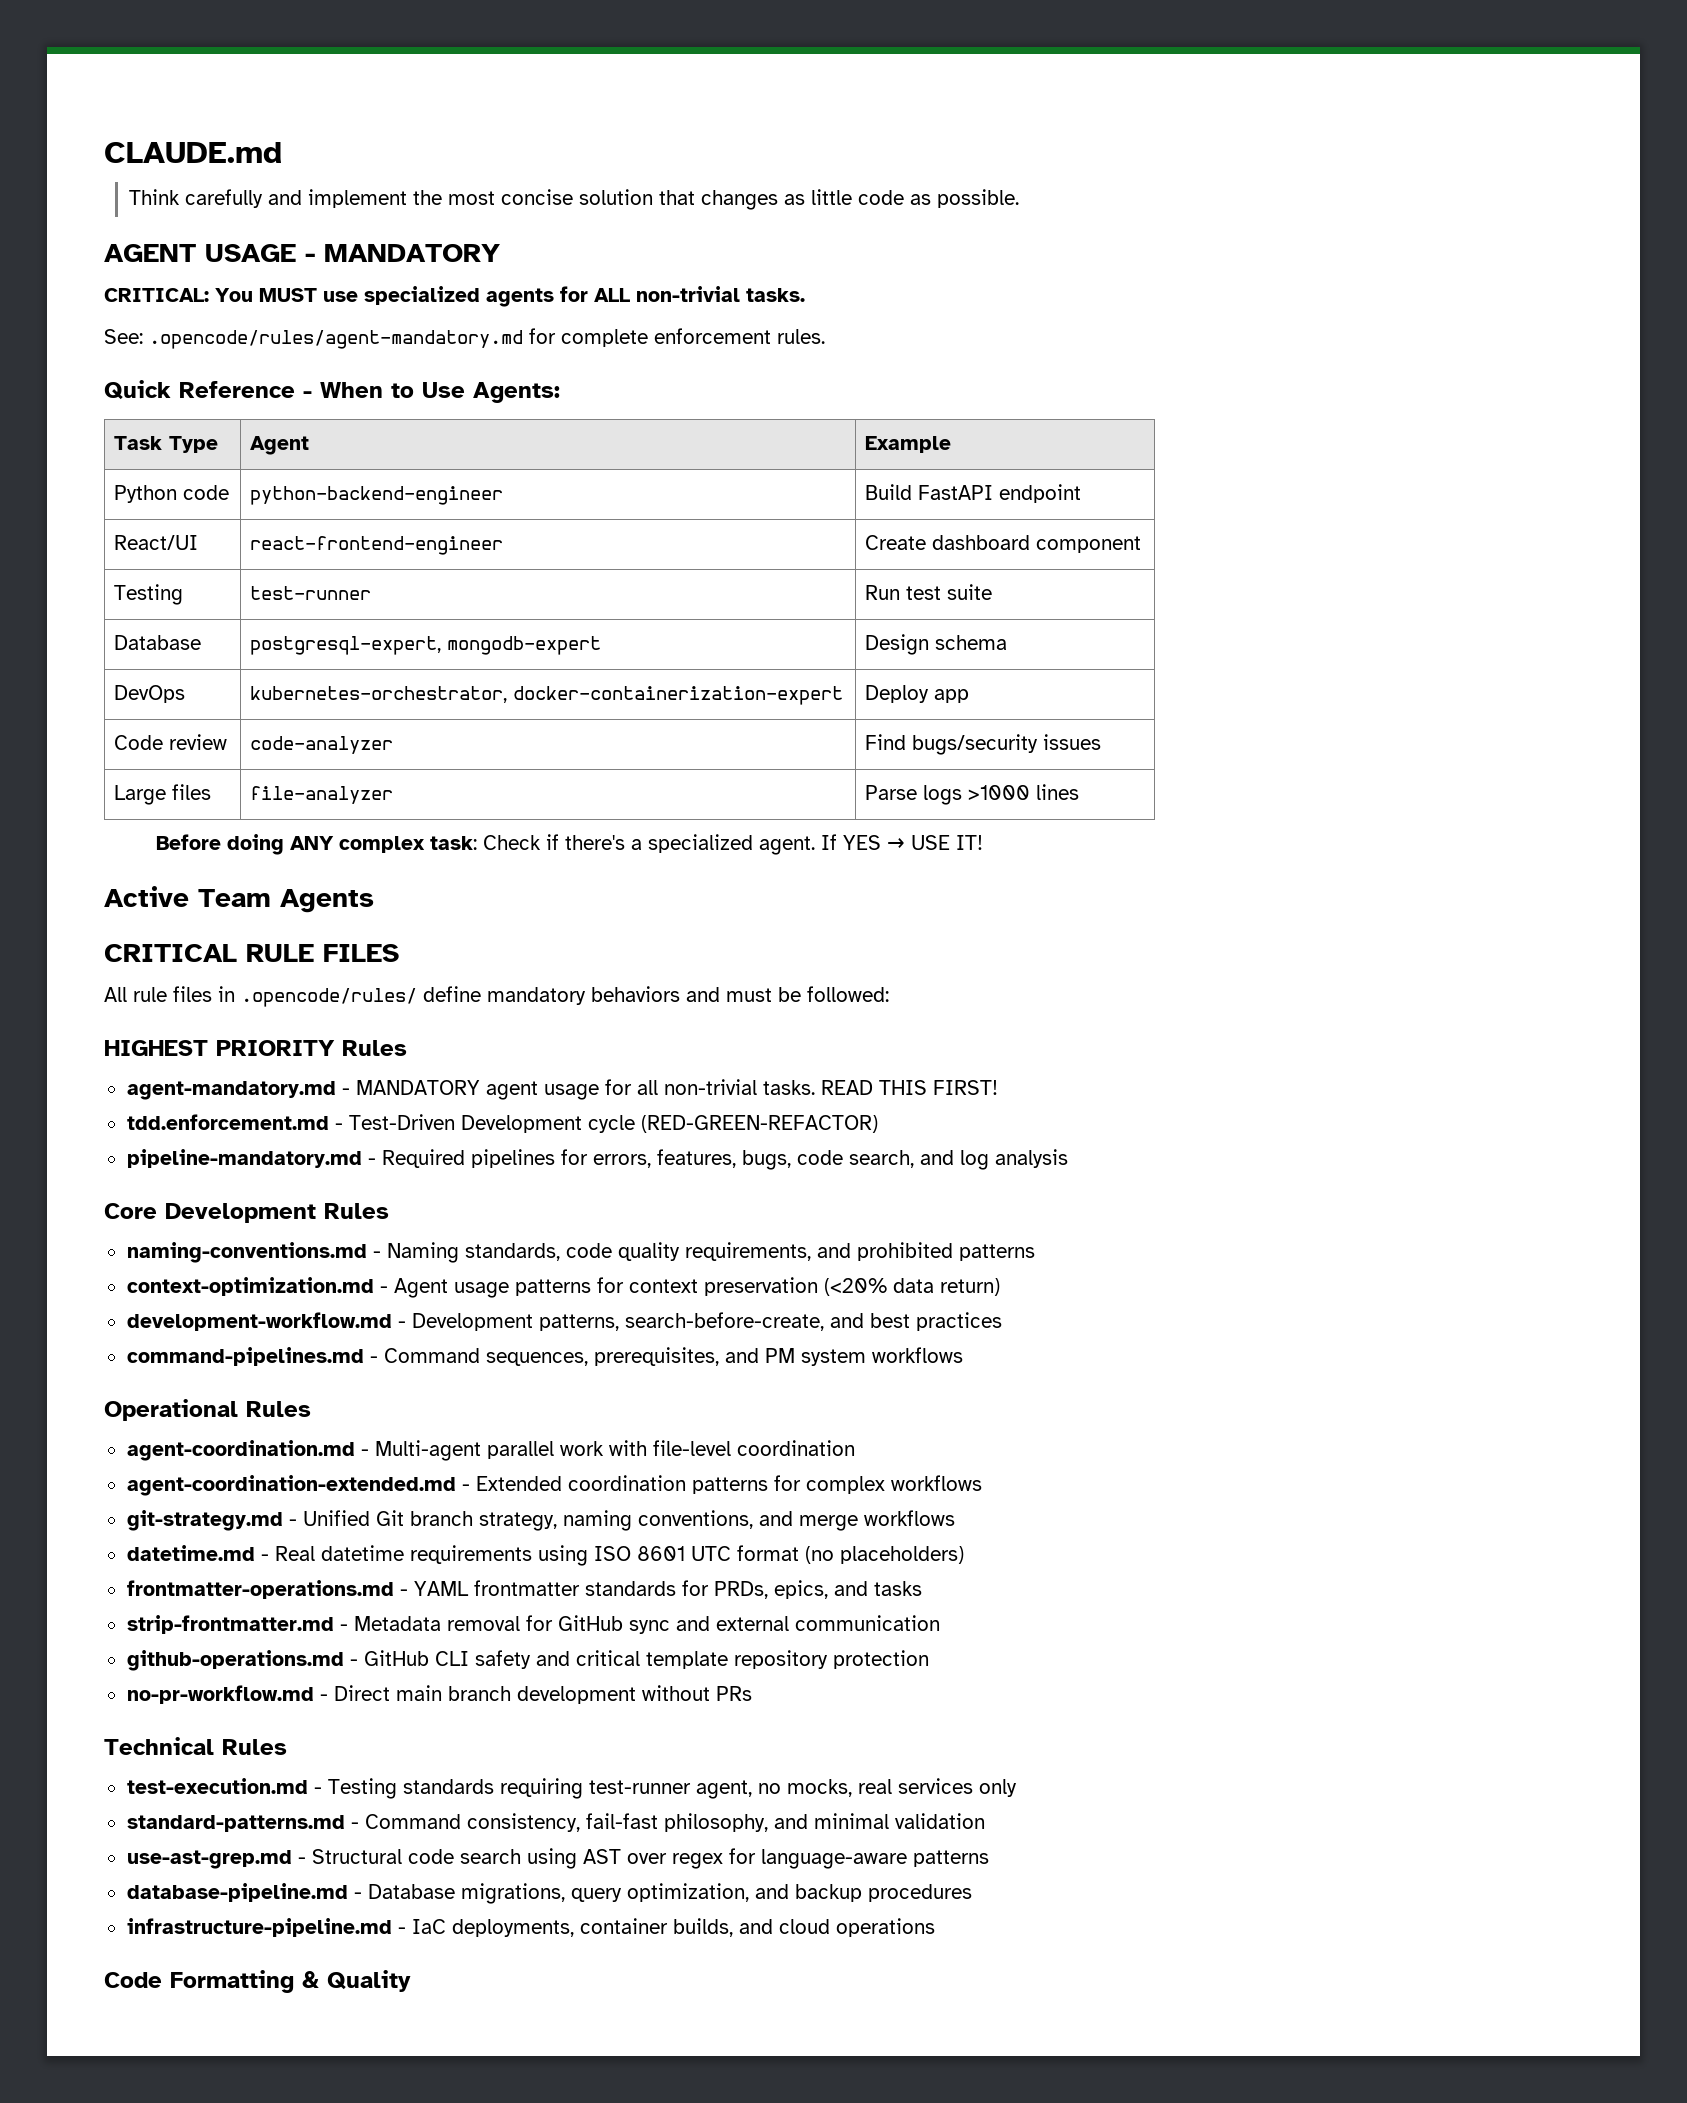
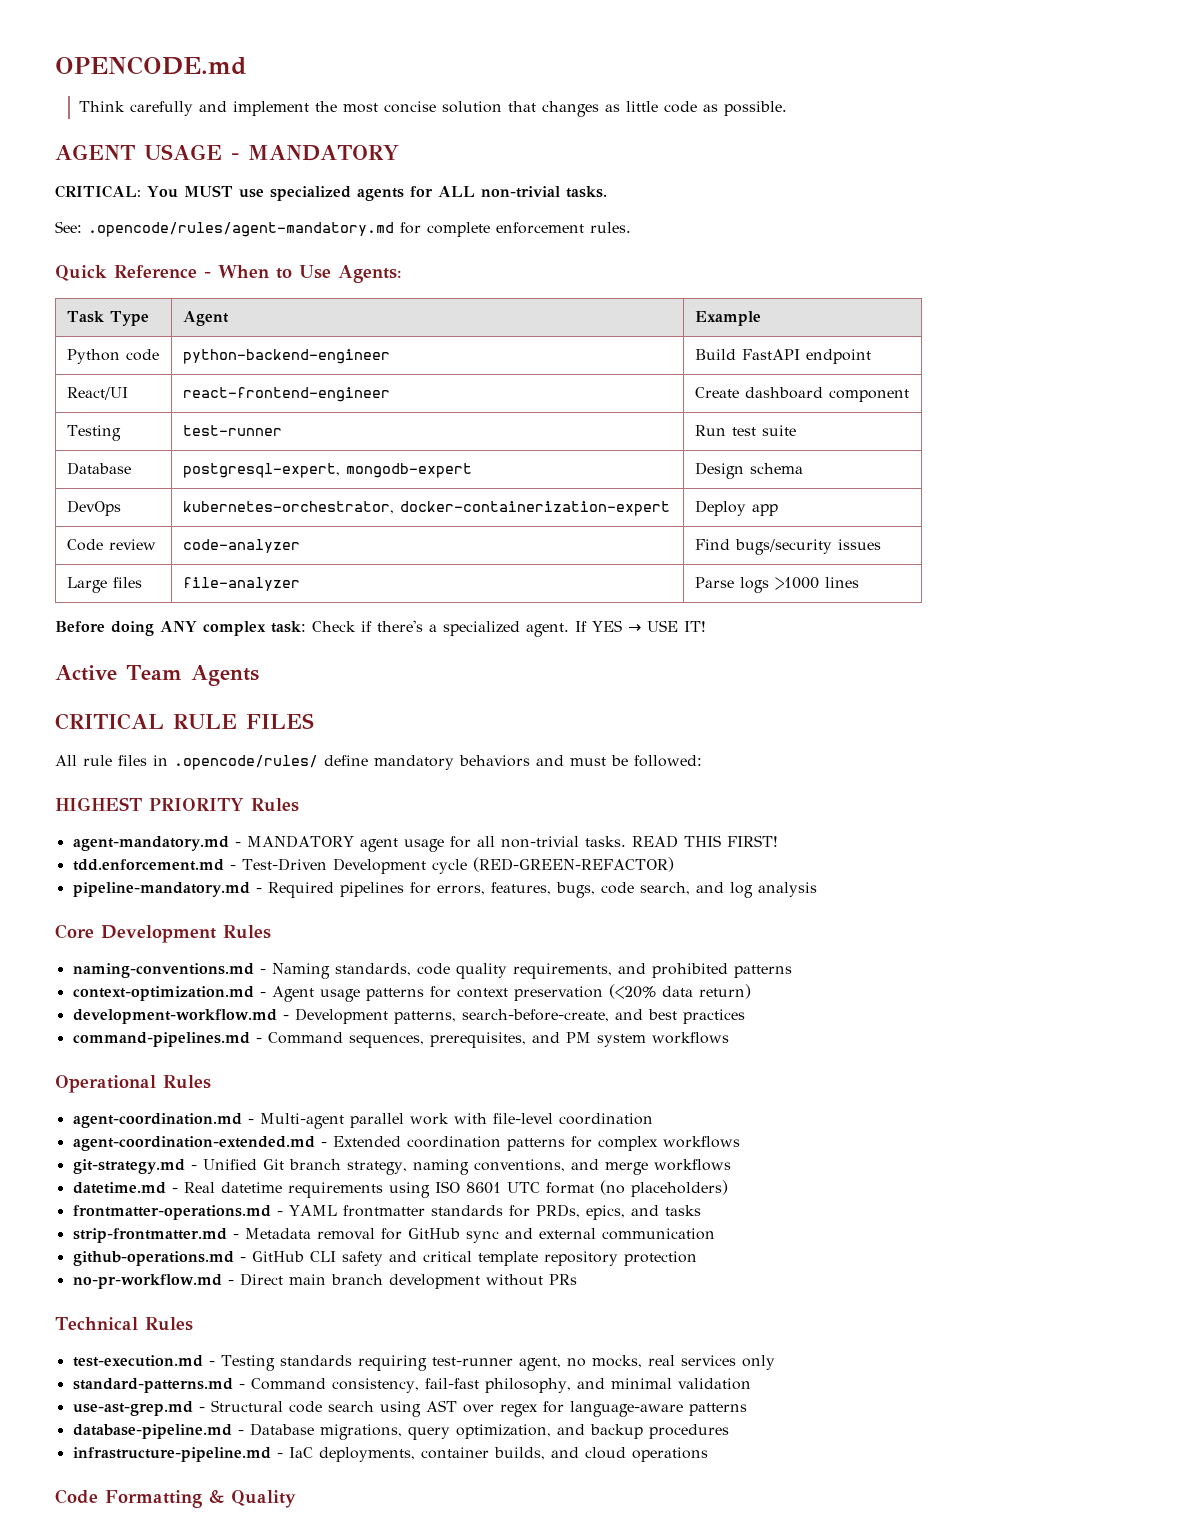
[104,142,282,163] CLAUDE.md -> [55,56,247,75] OPENCODE.md

